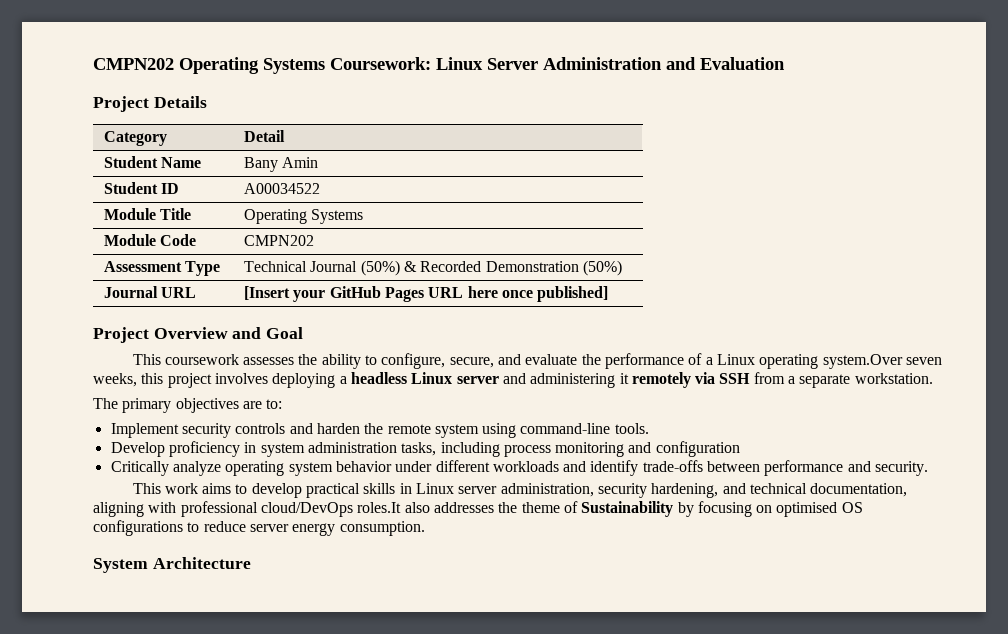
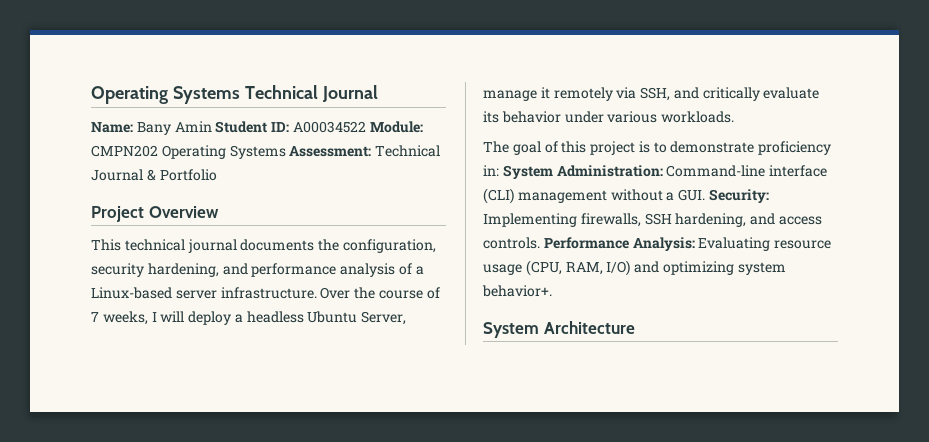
[93,57,785,74] [93,96,207,112] [103,131,167,146] [243,130,285,142] [103,156,202,168] [243,157,319,172] [103,182,180,194] [243,183,320,194] [103,208,192,220] [243,209,364,224] [103,234,197,246] [243,235,314,246] [103,261,221,276] [243,260,622,276] [103,286,197,298] [243,286,609,302] CMPN202 Operating Systems Coursework: Linux Server Administration and Evaluation // Project Details // Category | Detail // Student Name | Bany Amin // Student ID | A00034522 // Module Title | Operating Systems // Module Code | CMPN202 // Assessment Type | Technical Journal (50%) & Recorded Demonstration (50%) // Journal URL | [Insert your GitHub Pages URL here once published] -> [91,85,378,104] [91,121,423,135] [91,145,441,159] [91,169,217,181] Operating Systems Technical Journal // Name: Bany Amin Student ID: A00034522 Module: CMPN202 Operating Systems Assessment: Technical Journal & Portfolio
[232,327,304,339] [132,353,942,369] [93,372,933,388] [93,398,283,413] [110,423,649,438] [110,441,740,457] [110,460,929,476] [132,483,908,498] [93,501,863,517] [93,520,425,536] and Goal // This coursework assesses the ability to configure, secure, and evaluate the performance of a Linux operating system.Over seven weeks, this project involves deploying a headless Linux server and administering it remotely via SSH from a separate workstation. // The primary objectives are to: // Implement security controls and harden the remote system using command-line tools. // Develop proficiency in system administration tasks, including process monitoring and configuration // Critically analyze operating system behavior under different workloads and identify trade-offs between performance and security. // This work aims to develop practical skills in Linux server administration, security hardening, and technical documentation, aligning with professional cloud/DevOps roles.It also addresses the theme of Sustainability by focusing on optimised OS configurations to reduce server energy consumption. -> [91,239,436,253] [91,263,424,277] [91,287,440,299] [91,311,407,325] [483,87,820,101] [483,111,735,123] [483,141,832,155] [483,165,828,179] [483,188,769,204] [483,213,822,227] [483,237,832,251] [483,260,786,276] [482,285,552,297] // This technical journal documents the configuration, security hardening, and performance analysis of a Linux-based server infrastructure. Over the course of 7 weeks, I will deploy a headless Ubuntu Server, manage it remotely via SSH, and critically evaluate its behavior under various workloads. // The goal of this project is to demonstrate proficiency in: System Administration: Command-line interface (CLI) management without a GUI. Security: Implementing firewalls, SSH hardening, and access controls. Performance Analysis: Evaluating resource usage (CPU, RAM, I/O) and optimizing system behavior+.

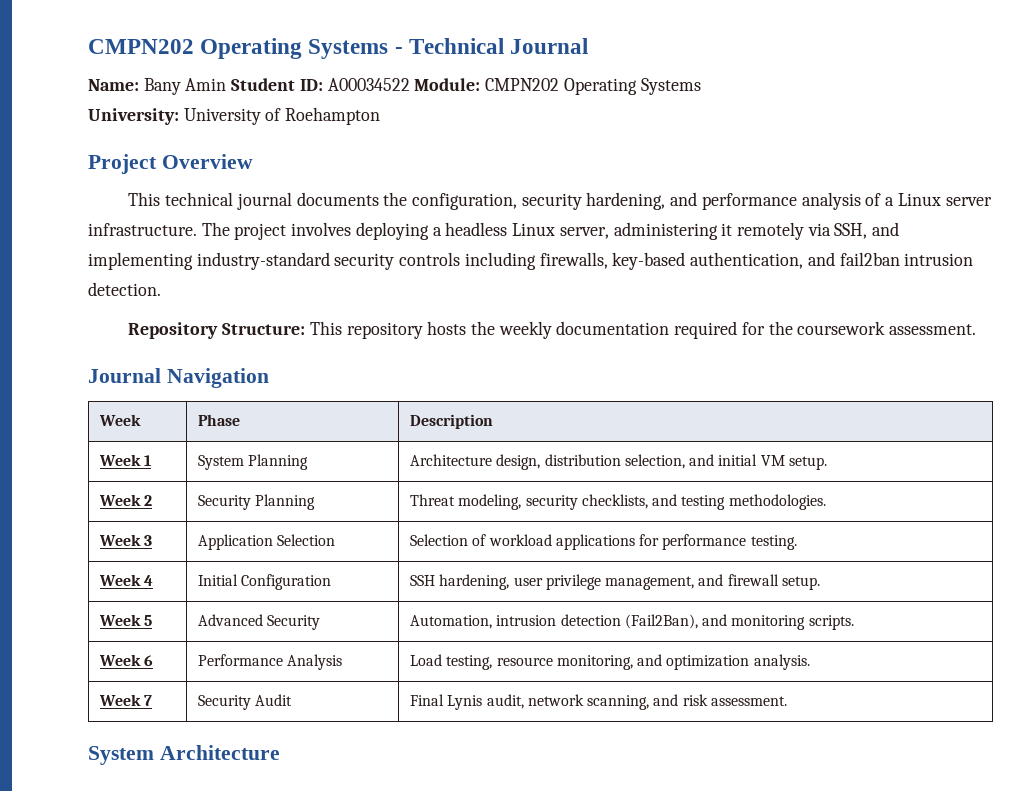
[91,86,240,104] Operating Systems -> [88,38,403,59] CMPN202 Operating Systems -
[289,145,441,157] [91,169,217,181] Assessment: Technical Journal & Portfolio -> [88,107,381,125] // University: University of Roehampton
[91,287,172,299] Linux-based -> [897,193,941,206] Linux
[320,287,440,299] [91,311,407,325] [483,90,537,101] Over the course of 7 weeks, I will deploy a headless Ubuntu Server, manage -> [201,222,718,240] The project involves deploying a headless Linux server, administering
[702,87,820,101] [483,111,735,123] [483,141,832,155] [483,165,828,179] [483,188,769,204] [483,213,822,227] [483,237,832,251] [483,260,786,276] [482,285,552,297] critically evaluate its behavior under various workloads. // The goal of this project is to demonstrate proficiency in: System Administration: Command-line interface (CLI) management without a GUI. Security: Implementing firewalls, SSH hardening, and access controls. Performance Analysis: Evaluating resource usage (CPU, RAM, I/O) and optimizing system behavior+. -> [88,252,974,270] [88,282,161,296] [128,321,977,339] [88,368,269,388] [98,414,141,426] [197,414,240,426] [409,414,493,429] [98,454,152,466] [197,454,309,470] [409,454,828,470] [98,494,153,506] [197,494,316,510] [409,494,826,510] [98,534,153,546] [197,534,336,550] [409,534,797,550] [98,574,154,586] [197,574,332,590] [409,574,821,590] [98,614,153,626] [197,614,321,630] [409,614,854,630] [98,654,154,666] [197,654,343,670] [409,654,810,670] [98,694,153,706] [197,694,293,710] [409,694,788,710] implementing industry-standard security controls including firewalls, key-based authentication, and fail2ban intrusion detection. // Repository Structure: This repository hosts the weekly documentation required for the coursework assessment. // Journal Navigation // Week | Phase | Description // Week 1 | System Planning | Architecture design, distribution selection, and initial VM setup. // Week 2 | Security Planning | Threat modeling, security checklists, and testing methodologies. // Week 3 | Application Selection | Selection of workload applications for performance testing. // Week 4 | Initial Configuration | SSH hardening, user privilege management, and firewall setup. // Week 5 | Advanced Security | Automation, intrusion detection (Fail2Ban), and monitoring scripts. // Week 6 | Performance Analysis | Load testing, resource monitoring, and optimization analysis. // Week 7 | Security Audit | Final Lynis audit, network scanning, and risk assessment.

